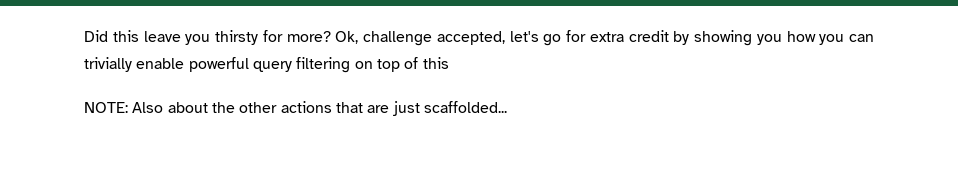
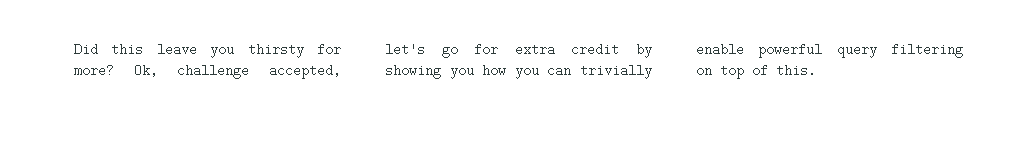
[422,57,449,69] [84,101,507,116] this // NOTE: Also about the other actions that are just scaffolded... -> [776,64,816,77] this.

